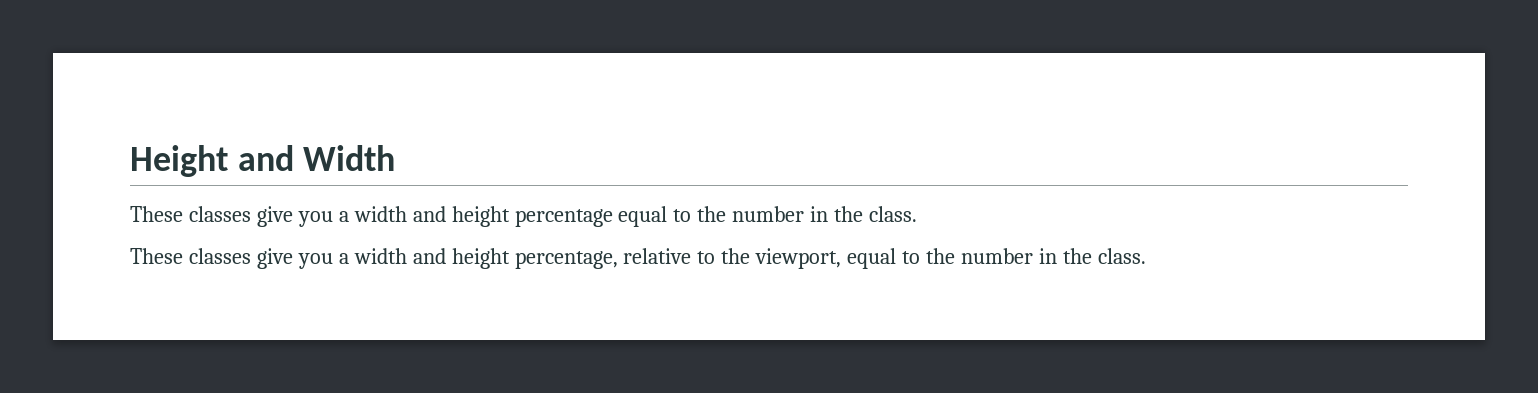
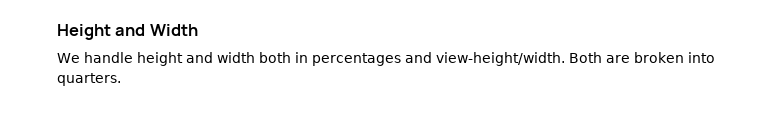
[130,206,918,227] [130,248,1146,269] These classes give you a width and height percentage equal to the number in the class. // These classes give you a width and height percentage, relative to the viewport, equal to the number in the class. -> [57,52,715,66] [57,73,121,86] We handle height and width both in percentages and view-height/width. Both are broken into quarters.

